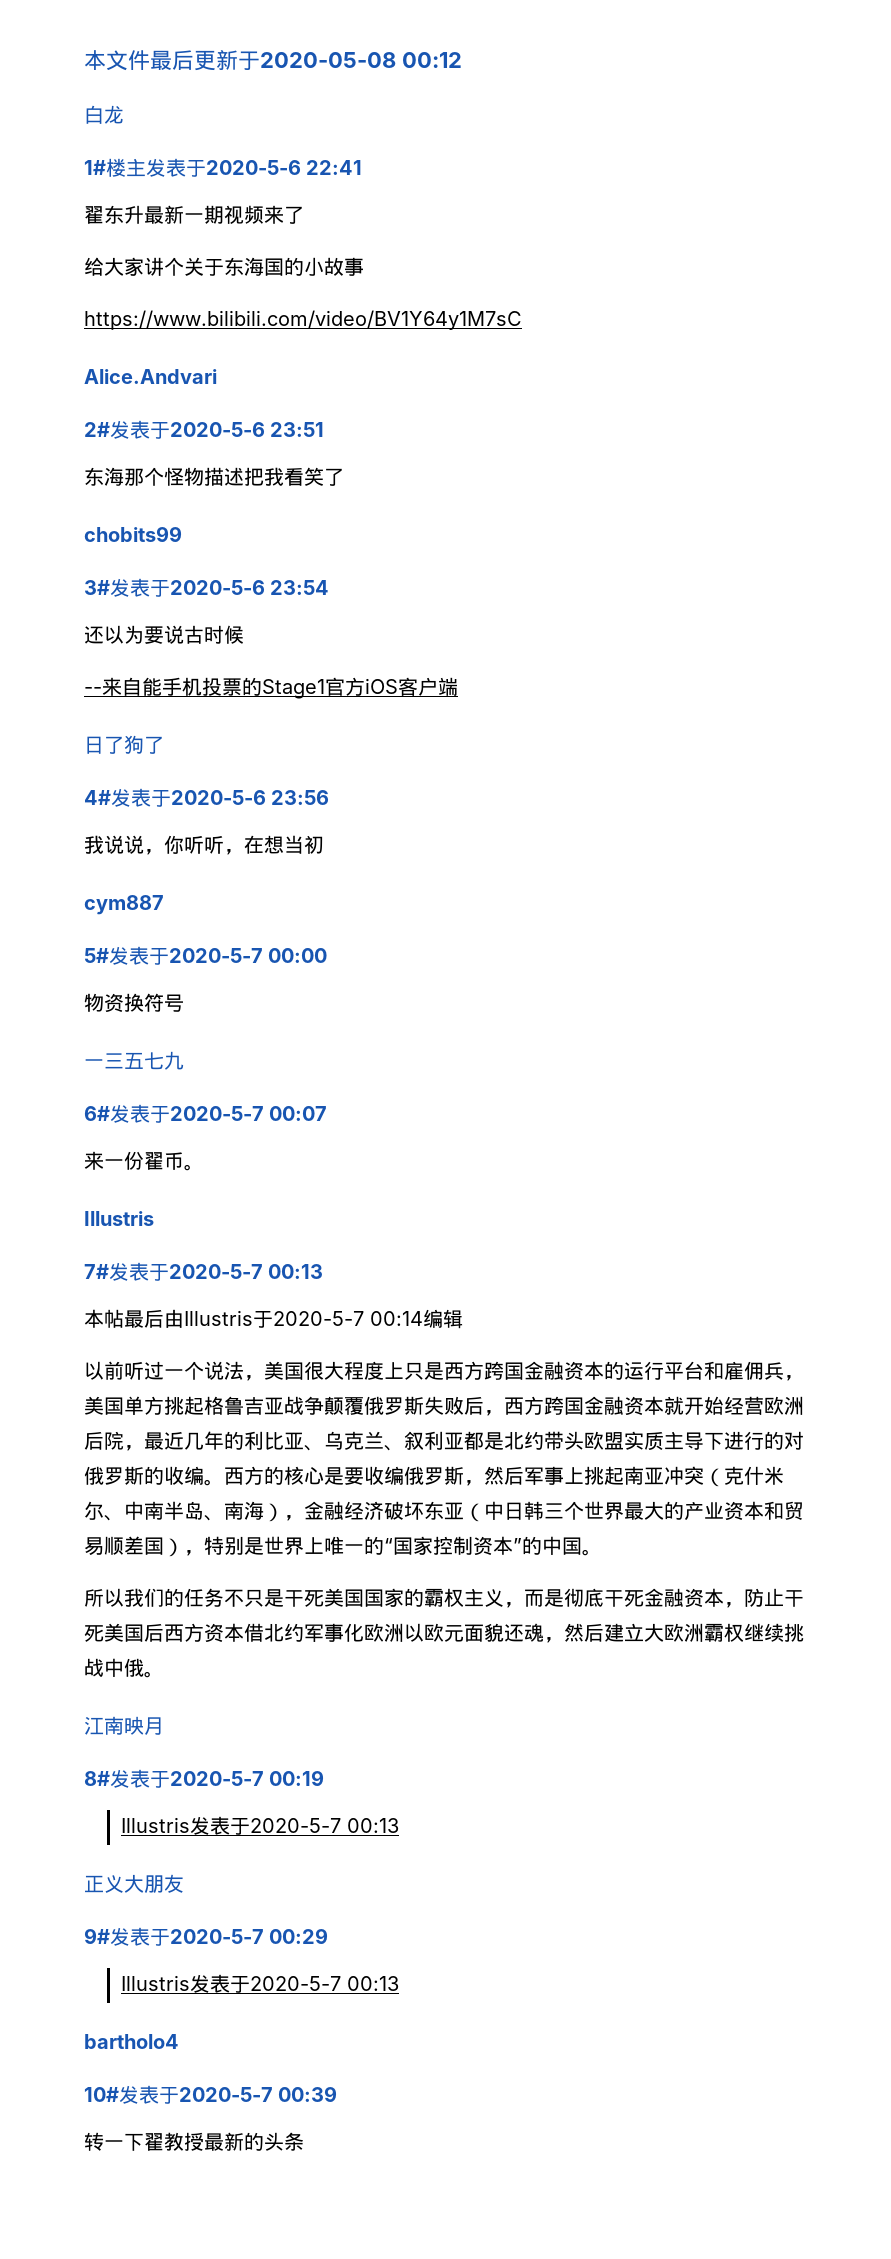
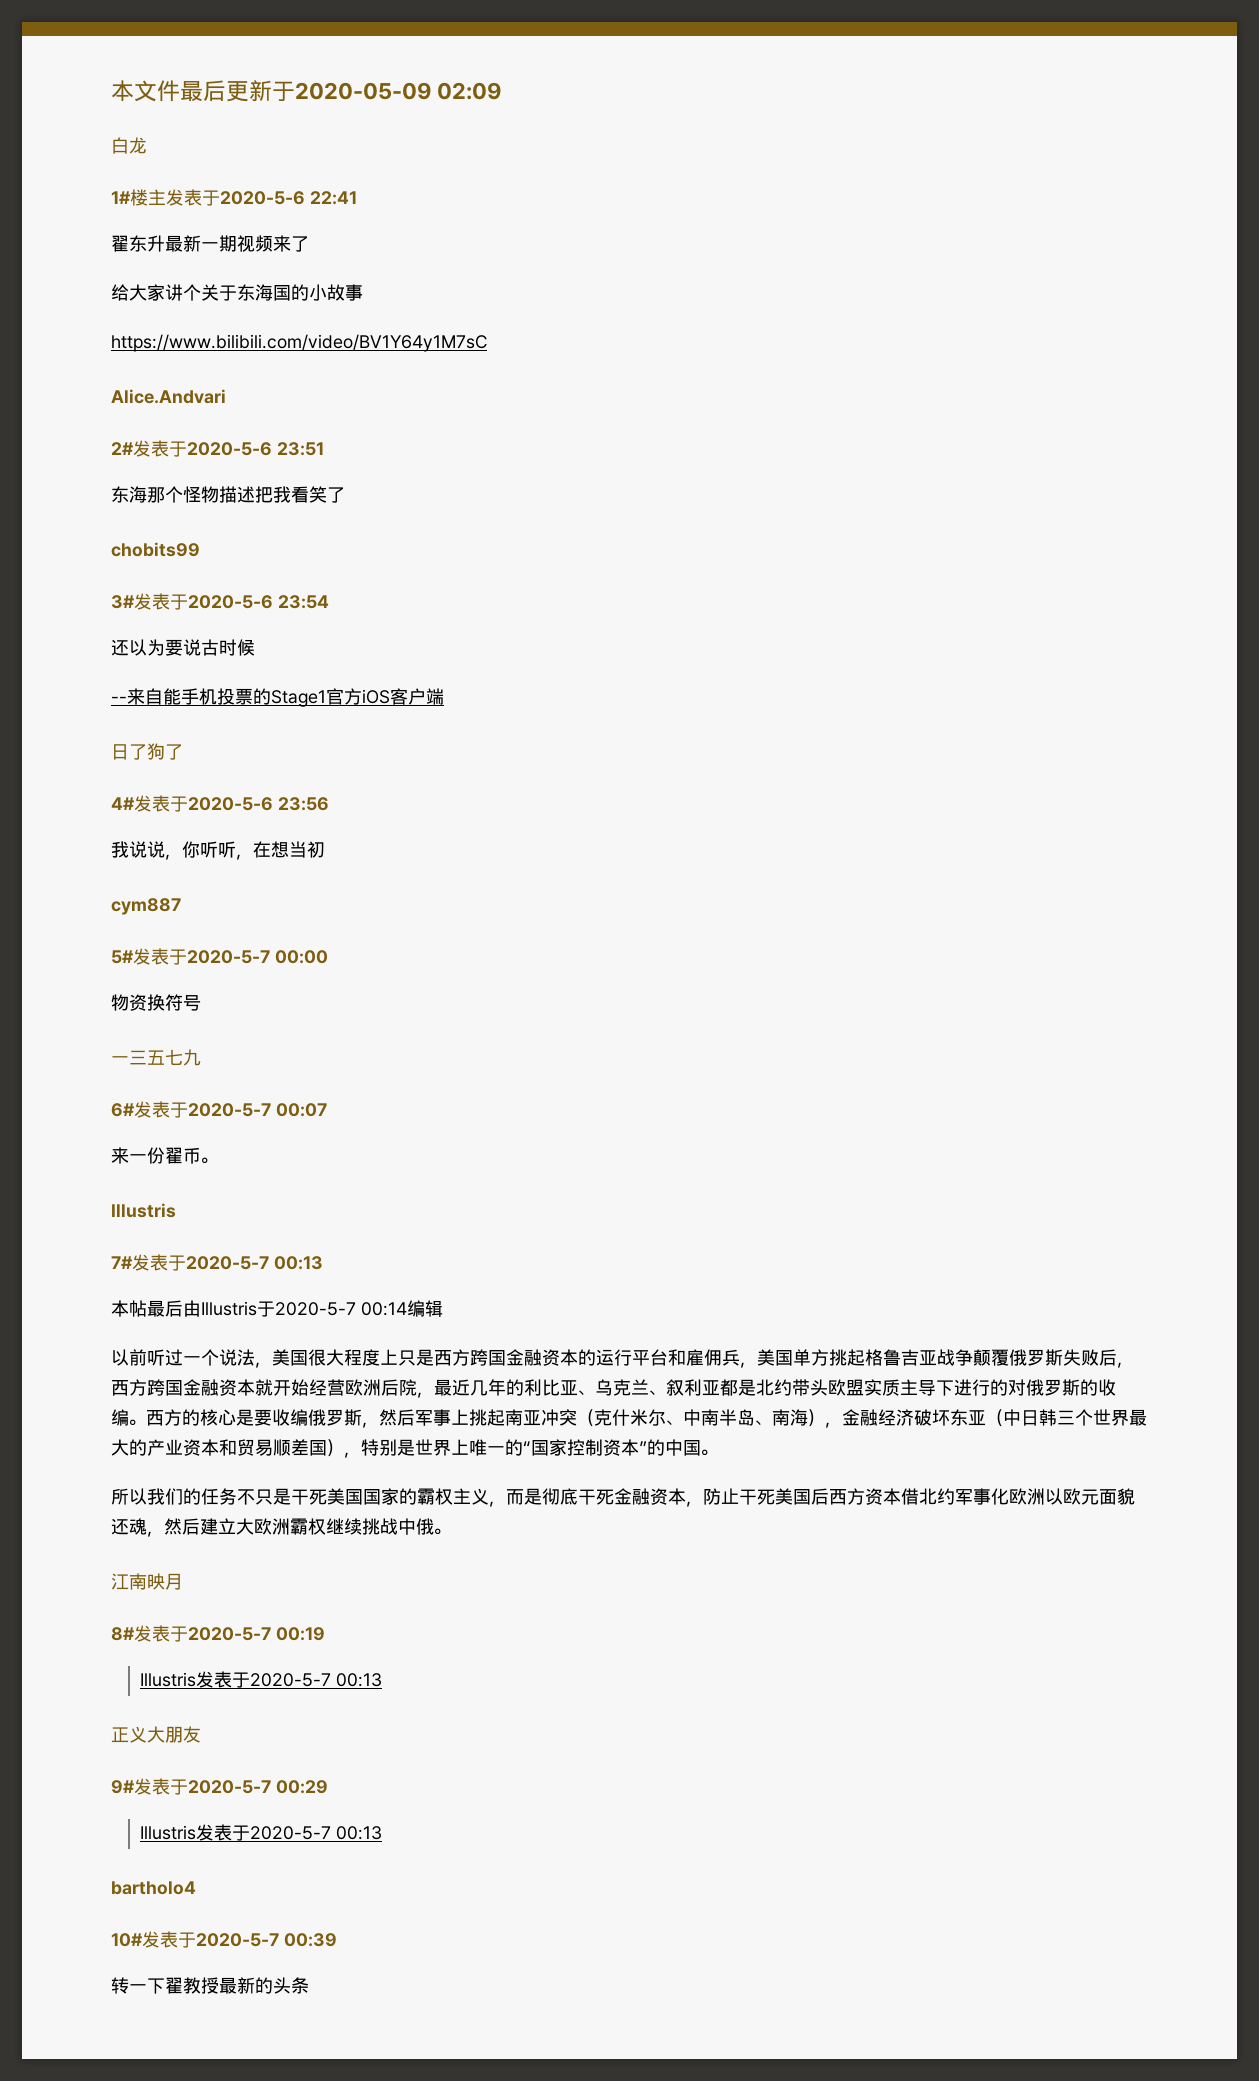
[260,52,462,68] 2020-05-08 00:12 -> [295,82,502,100] 2020-05-09 02:09

